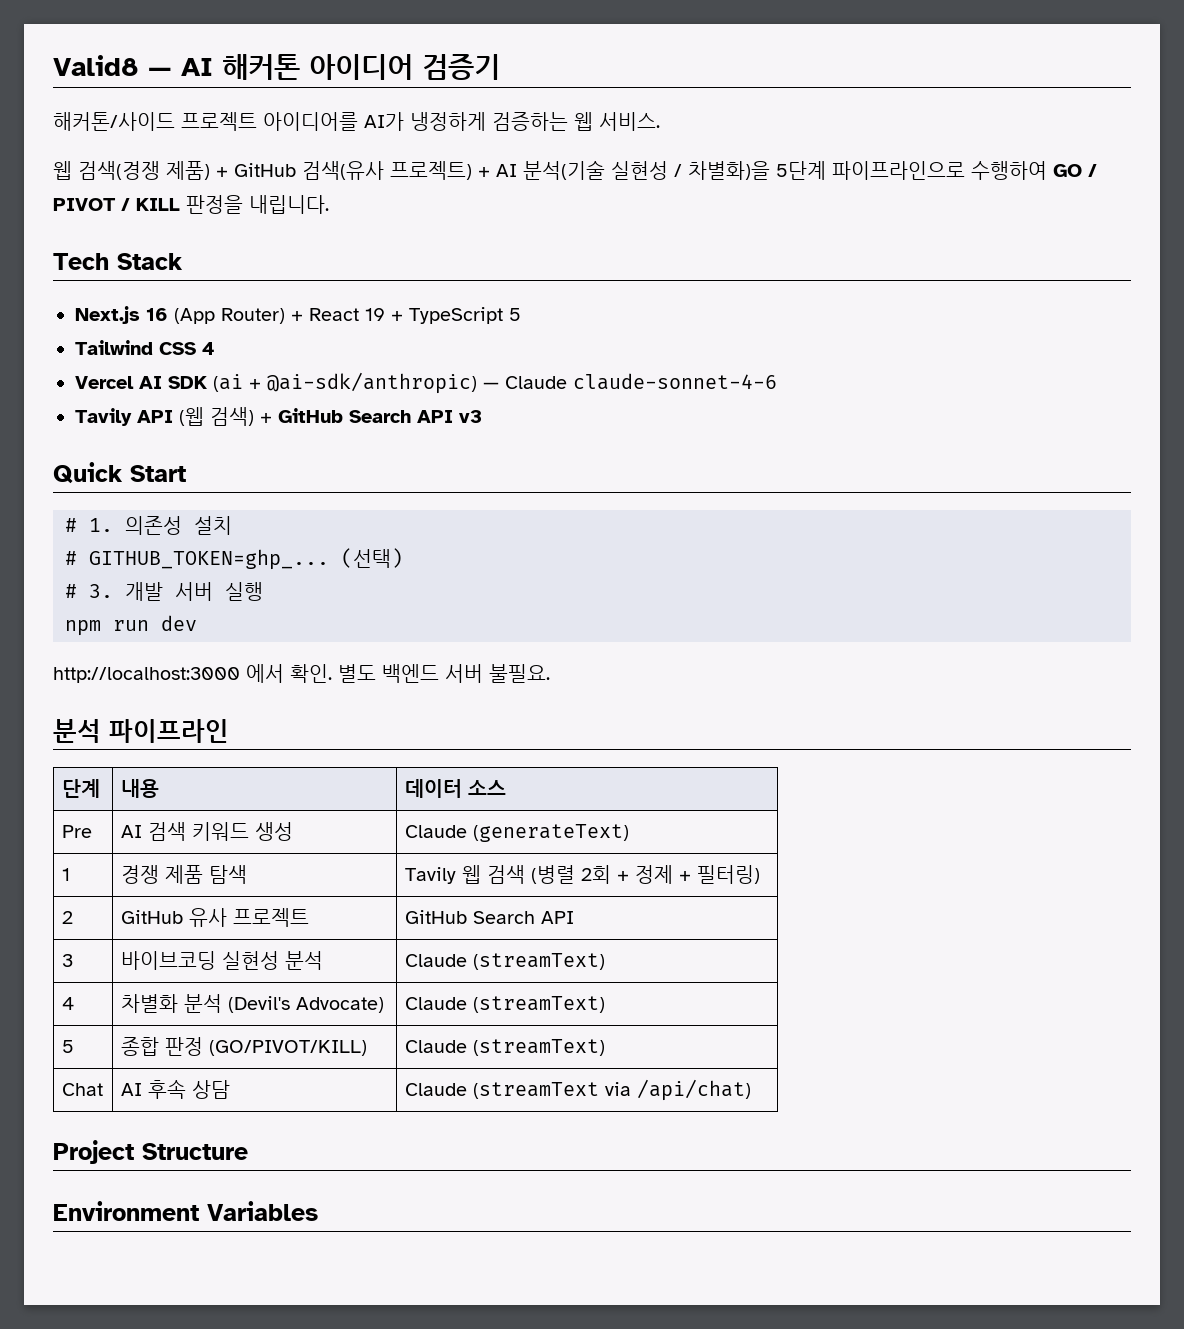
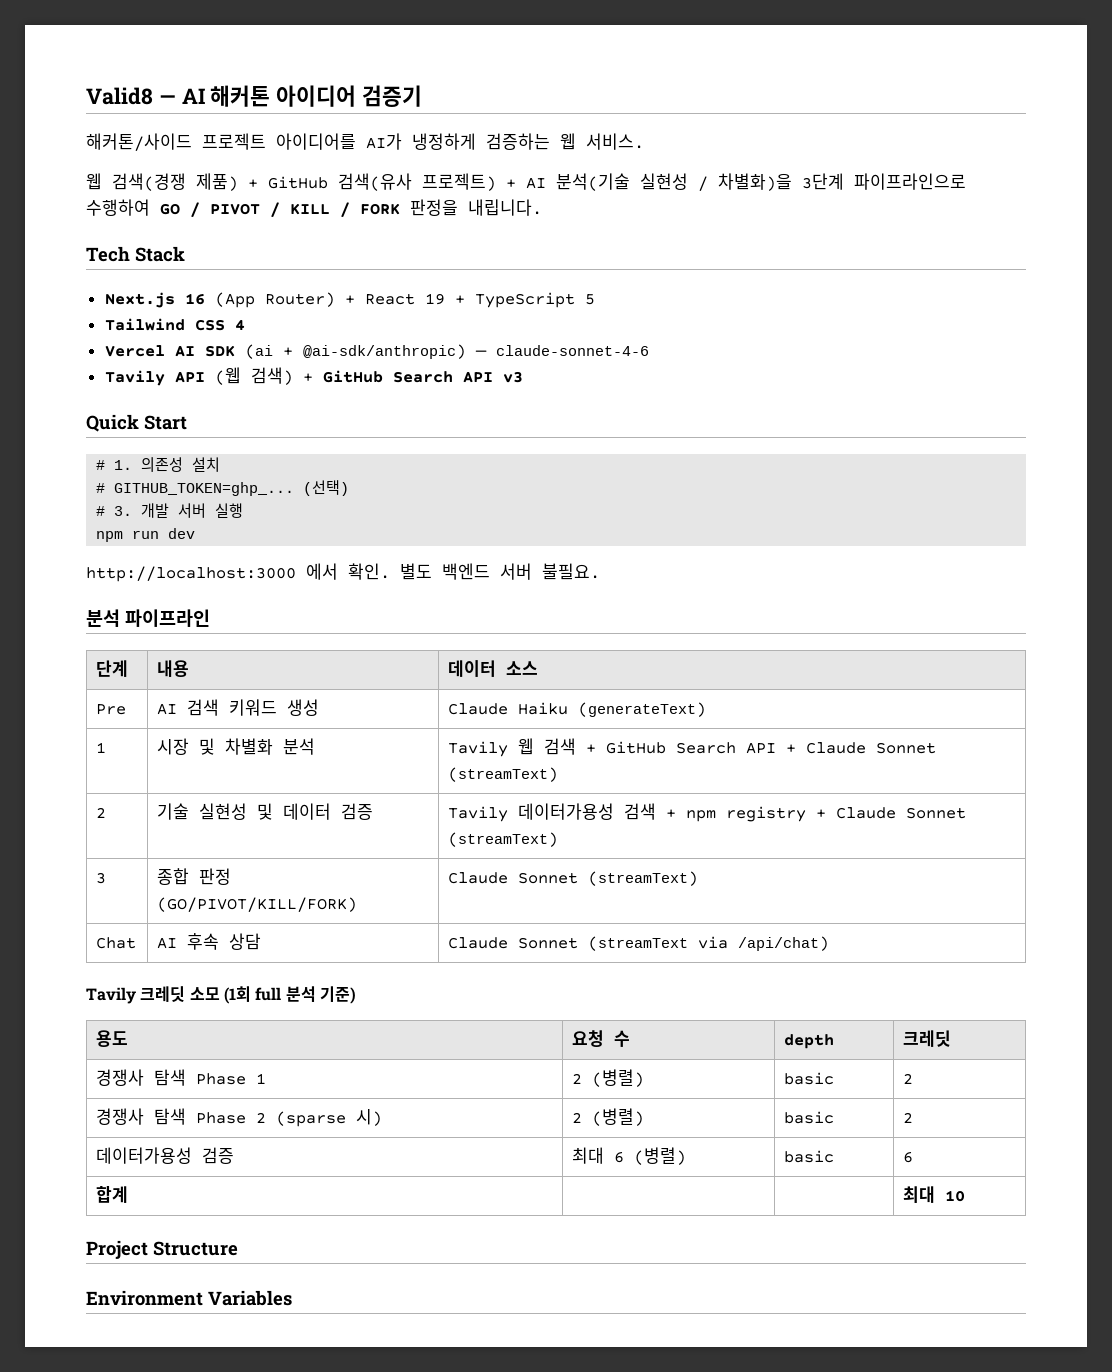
[776,161,826,180] 5단계 -> [802,173,844,190] 3단계
(180, 204) none -> [340,202,400,217] / FORK
[505,376,567,389] Claude -> (487, 353) none
(467, 831) none -> [518,702,569,715] Haiku
[120,865,247,884] 경쟁 제품 탐색 -> [157,738,316,755] 시장 및 차별화 분석
[530,865,760,884] [61,911,73,924] [120,908,309,927] [404,910,574,924] [61,954,73,967] [120,951,323,970] [404,953,605,970] [61,997,74,1010] [120,994,384,1013] [404,996,605,1013] [61,1040,74,1053] [120,1037,367,1056] [404,1040,467,1053] (병렬 2회 + 정제 + 필터링) // 2 | GitHub 유사 프로젝트 | GitHub Search API // 3 | 바이브코딩 실현성 분석 | Claude (streamText) // 4 | 차별화 분석 (Devil's Advocate) | Claude (streamText) // 5 | 종합 판정 (GO/PIVOT/KILL) | Claude -> [586,741,937,754] [448,767,559,782] [96,807,107,818] [157,803,374,820] [448,803,967,822] [448,832,559,847] [96,872,107,884] [157,868,232,885] [157,897,358,912] [448,872,579,884] + GitHub Search API + Claude Sonnet (streamText) // 2 | 기술 실현성 및 데이터 검증 | Tavily 데이터가용성 검색 + npm registry + Claude Sonnet (streamText) // 3 | 종합 판정 (GO/PIVOT/KILL/FORK) | Claude Sonnet
(467, 1089) none -> [518,937,579,949] Sonnet
(751, 1090) none -> [86,986,356,1004] [96,1030,129,1047] [572,1030,631,1047] [784,1034,835,1049] [903,1030,952,1047] [96,1069,267,1086] [572,1069,645,1087] [784,1072,835,1085] [903,1073,914,1084] [96,1108,383,1127] [572,1108,645,1126] [784,1111,835,1124] [903,1112,914,1123] [96,1147,235,1164] [572,1147,687,1165] [784,1150,835,1163] [903,1151,914,1163] [96,1186,129,1203] [903,1186,966,1203] // Tavily 크레딧 소모 (1회 full 분석 기준) // 용도 | 요청 수 | depth | 크레딧 // 경쟁사 탐색 Phase 1 | 2 (병렬) | basic | 2 // 경쟁사 탐색 Phase 2 (sparse 시) | 2 (병렬) | basic | 2 // 데이터가용성 검증 | 최대 6 (병렬) | basic | 6 // 합계 | | | 최대 10

